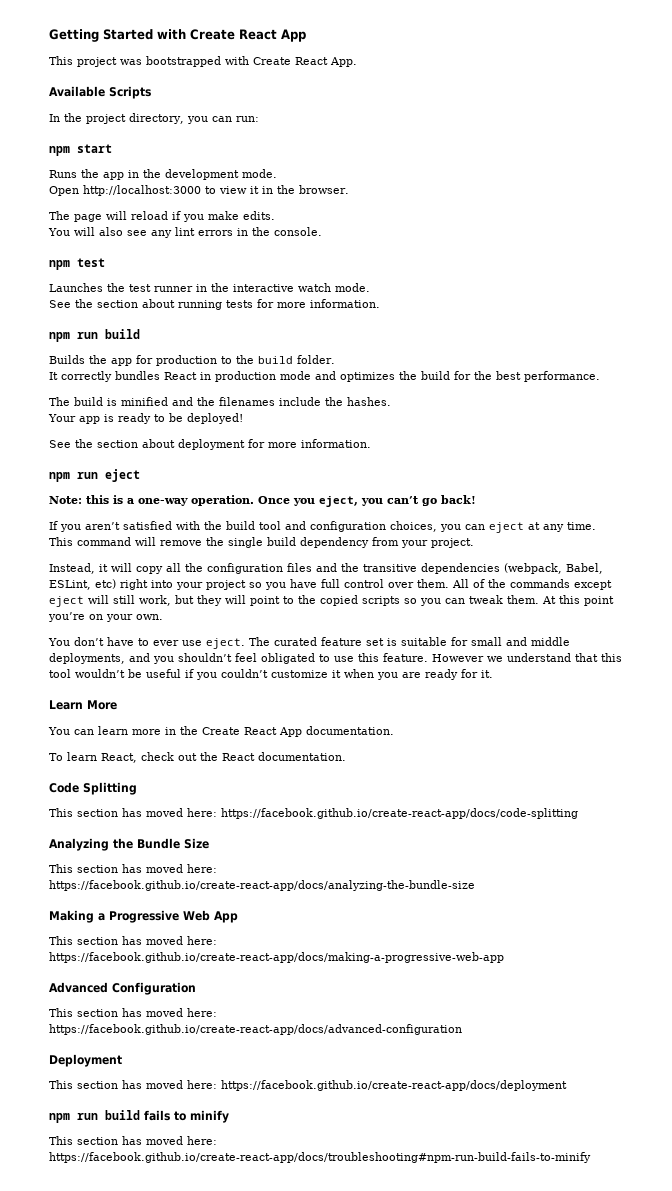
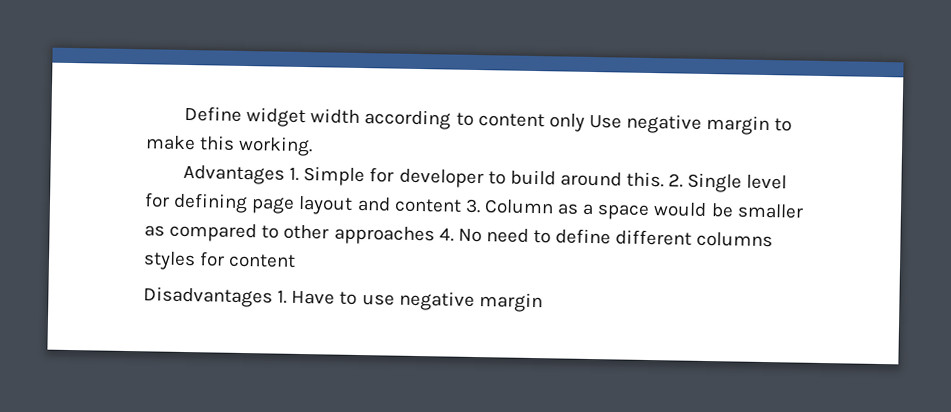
[49,29,306,42] [49,56,357,67] [49,86,151,99] [49,113,259,124] [49,144,112,156] [49,169,277,180] [49,185,349,196] [49,211,275,222] [48,227,322,238] [49,258,105,270] [49,283,370,292] [49,299,380,310] [49,329,140,342] [49,355,335,366] [49,371,600,382] [49,397,391,406] [48,413,243,424] [49,439,371,450] [49,469,140,482] [49,495,476,507] [49,521,596,533] [49,537,474,548] [49,563,603,574] [49,579,612,590] [49,595,614,607] [48,612,163,622] [48,637,570,649] [49,653,622,664] [49,669,493,680] [49,700,117,710] [48,726,394,737] [49,752,346,763] [49,782,137,795] [49,808,578,819] [49,838,209,851] [49,864,217,873] [49,880,475,891] [49,910,238,923] [49,936,217,945] [49,952,504,963] [49,982,196,995] [49,1008,217,1017] [49,1024,462,1035] [49,1054,122,1067] [49,1080,567,1091] [49,1110,229,1123] [49,1136,217,1145] [49,1152,591,1163] Getting Started with Create React App // This project was bootstrapped with Create React App. // Available Scripts // In the project directory, you can run: // npm start // Runs the app in the development mode. // Open http://localhost:3000 to view it in the browser. // The page will reload if you make edits. // You will also see any lint errors in the console. // npm test // Launches the test runner in the interactive watch mode. // See the section about running tests for more information. // npm run build // Builds the app for production to the build folder. // It correctly bundles React in production mode and optimizes the build for the best performance. // The build is minified and the filenames include the hashes. // Your app is ready to be deployed! // See the section about deployment for more information. // npm run eject // Note: this is a one-way operation. Once you eject, you can’t go back! // If you aren’t satisfied with the build tool and configuration choices, you can eject at any time. This command will remove the single build dependency from your project. // Instead, it will copy all the configuration files and the transitive dependencies (webpack, Babel, ESLint, etc) right into your project so you have full control over them. All of the commands except eject will still work, but they will point to the copied scripts so you can tweak them. At this point you’re on your own. // You don’t have to ever use eject. The curated feature set is suitable for small and middle deployments, and you shouldn’t feel obligated to use this feature. However we understand that this tool wouldn’t be useful if you couldn’t customize it when you are ready for it. // Learn More // You can learn more in the Create React App documentation. // To learn React, check out the React documentation. // Code Splitting // This section has moved here: https://facebook.github.io/create-react-app/docs/code-splitting // Analyzing the Bundle Size // This section has moved here: https://facebook.github.io/create-react-app/docs/analyzing-the-bundle-size // Making a Progressive Web App // This section has moved here: https://facebook.github.io/create-react-app/docs/making-a-progressive-web-app // Advanced Configuration // This section has moved here: https://facebook.github.io/create-react-app/docs/advanced-configuration // Deployment // This section has moved here: https://facebook.github.io/create-react-app/docs/deployment // npm run build fails to minify // This section has moved here: https://facebook.github.io/create-react-app/docs/troubleshooting#npm-run-build-fails-to-minify -> [184,105,793,136] [145,135,314,157] [183,164,788,193] [144,192,804,221] [144,222,774,248] [143,251,297,271] [143,286,543,313] Define widget width according to content only Use negative margin to make this working. // Advantages 1. Simple for developer to build around this. 2. Single level for defining page layout and content 3. Column as a space would be smaller as compared to other approaches 4. No need to define different columns styles for content // Disadvantages 1. Have to use negative margin

